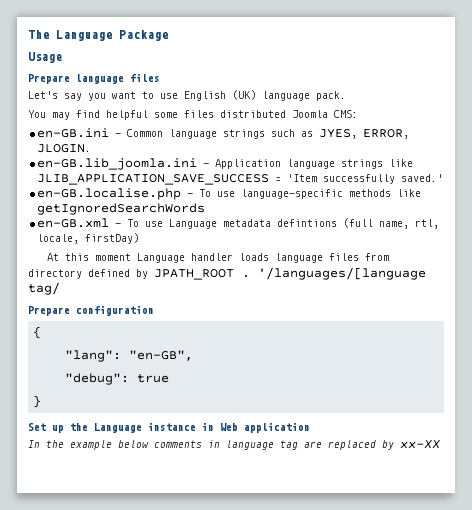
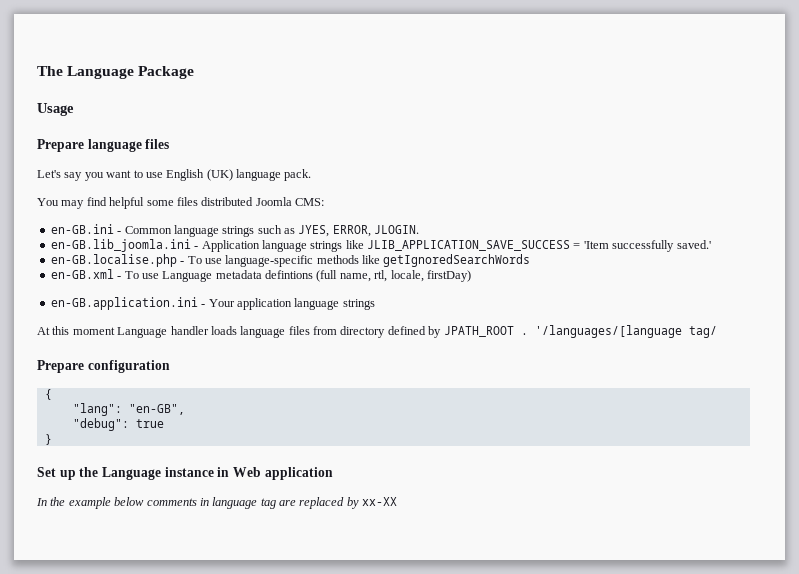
(140, 238) none -> [50,297,375,310] // en-GB.application.ini - Your application language strings

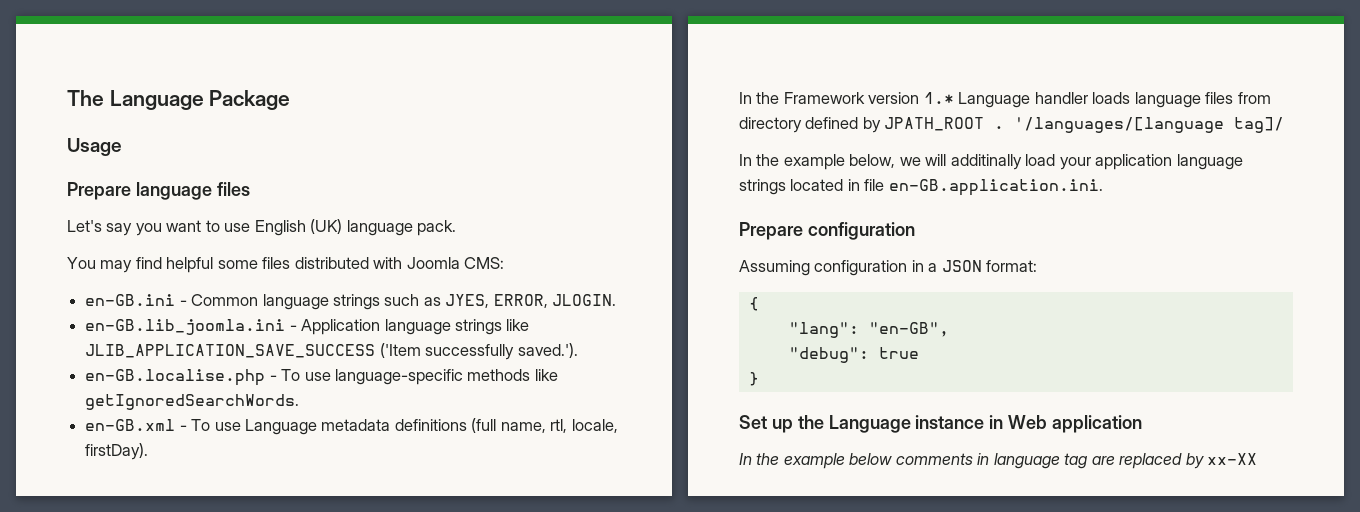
(254, 201) none -> [373,257,403,269] with
[573,240,711,252] = 'Item successfully saved.' -> [379,343,578,360] ('Item successfully saved.').
[383,254,531,267] getIgnoredSearchWords -> [85,394,300,410] getIgnoredSearchWords.
[265,270,313,279] defintions -> [394,419,467,431] definitions
[426,270,471,282] [50,297,375,310] [37,326,115,335] firstDay) // en-GB.application.ini - Your application language strings // At this moment -> [85,443,149,460] [739,92,954,104] firstDay). // In the Framework version 1.*
[688,326,717,338] [37,360,170,373] tag/ // Prepare configuration -> [1234,117,1285,133] [739,154,1243,170] [739,179,1103,196] [739,222,915,240] [739,260,1038,276] tag]/ // In the example below, we will additinally load your application language strings located in file en-GB.application.ini. // Prepare configuration // Assuming configuration in a JSON format:

